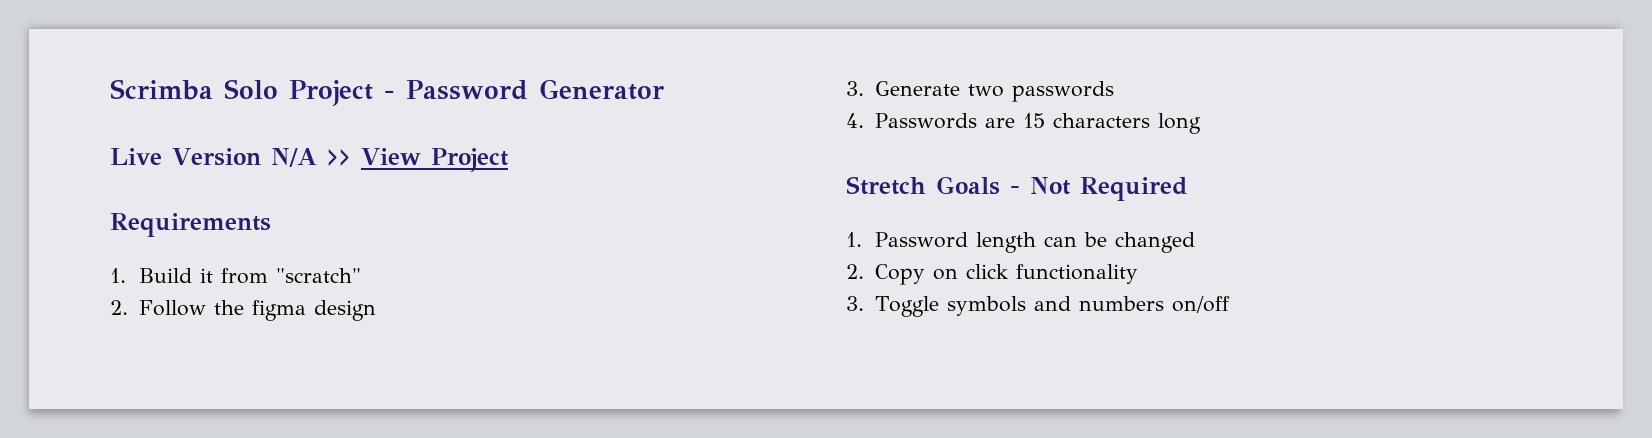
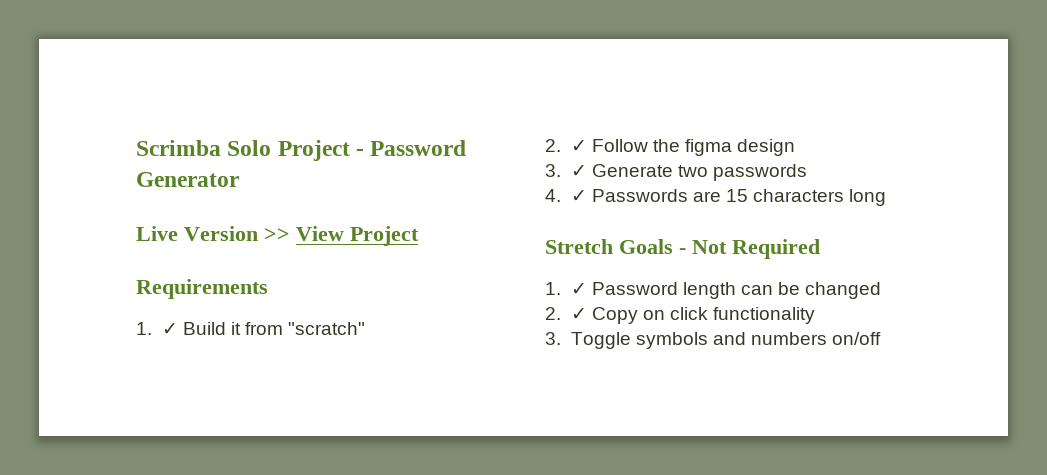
[270,148,317,167] N/A -> (258, 233) none
(126, 275) none -> [161,323,178,335] ✓
(128, 307) none -> [570,140,587,152] ✓
(864, 88) none -> [570,165,587,177] ✓
(864, 120) none -> [570,190,587,202] ✓
(862, 239) none -> [570,283,587,295] ✓
(864, 271) none -> [570,308,587,320] ✓

